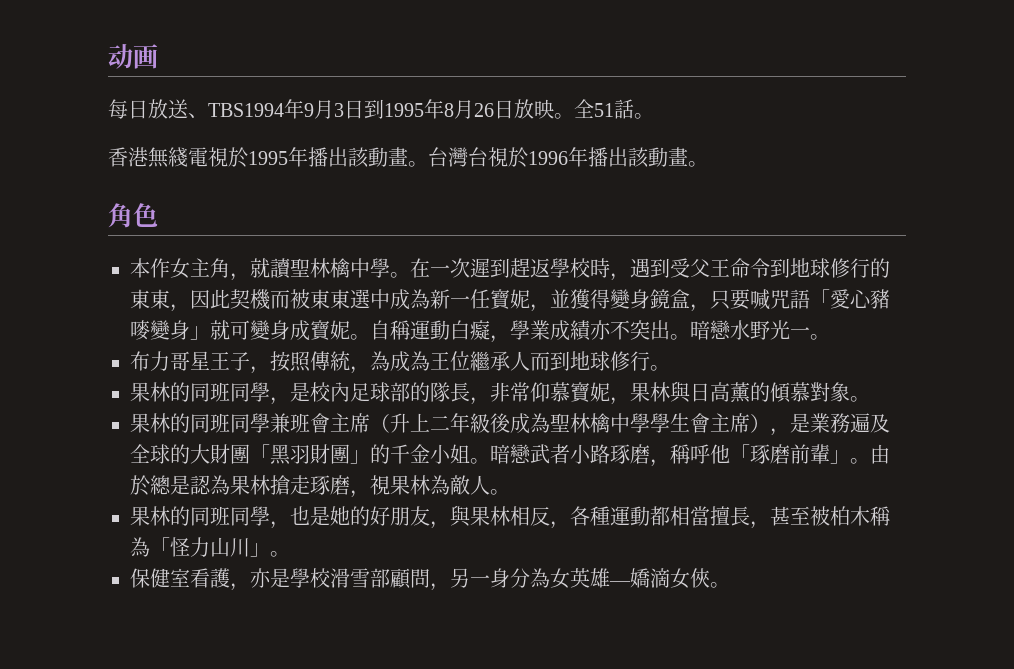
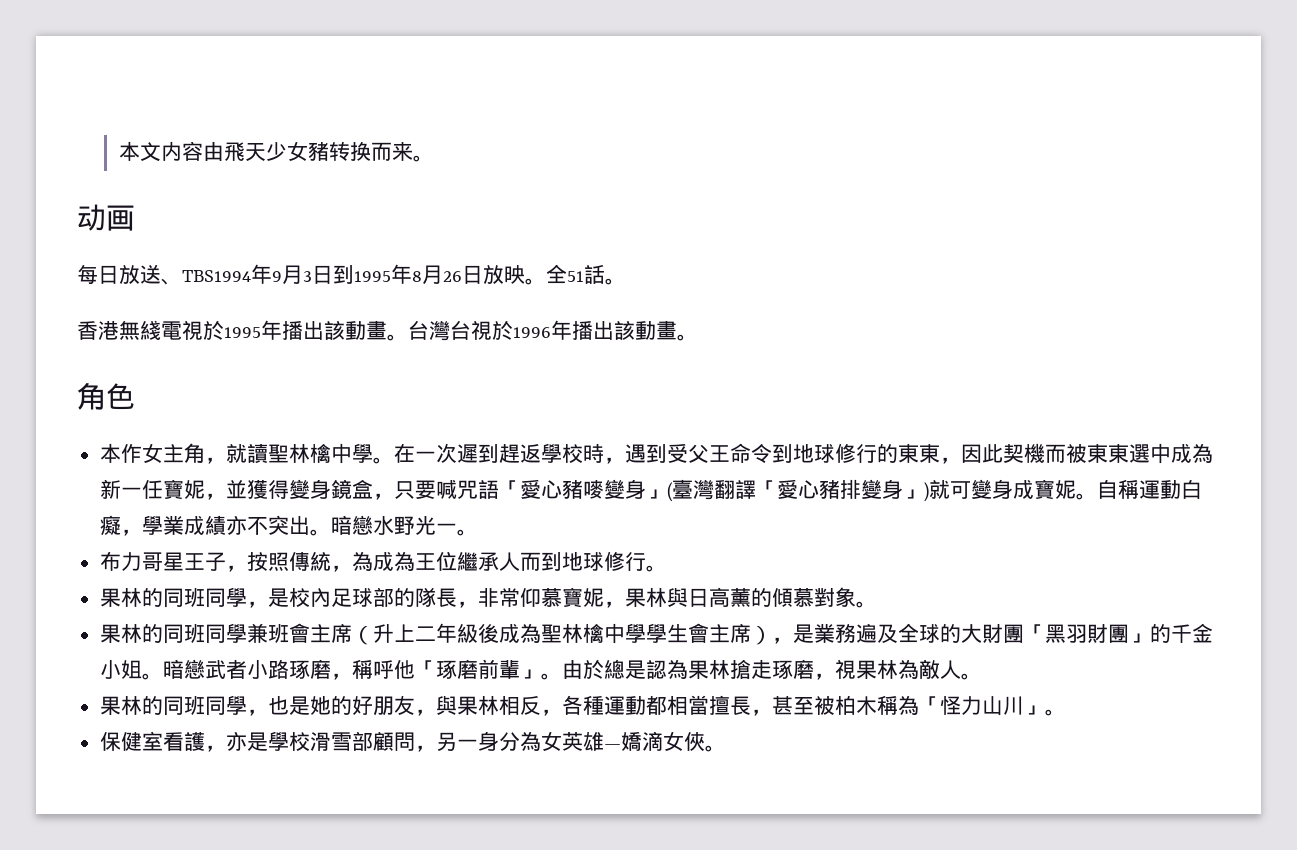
(108, 56) none -> [118,141,434,162] 本文内容由飛天少女豬转换而来。 //
(210, 333) none -> [667,479,930,502] (臺灣翻譯「愛心豬排變身」)

